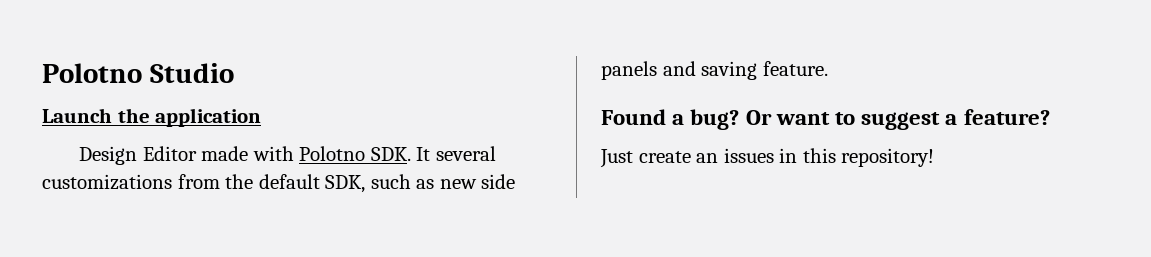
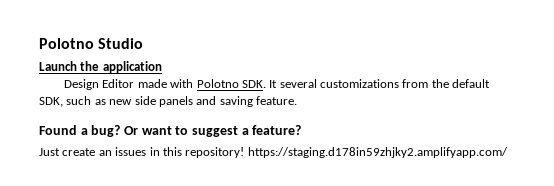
(935, 157) none -> [247,147,508,158] https://staging.d178in59zhjky2.amplifyapp.com/

